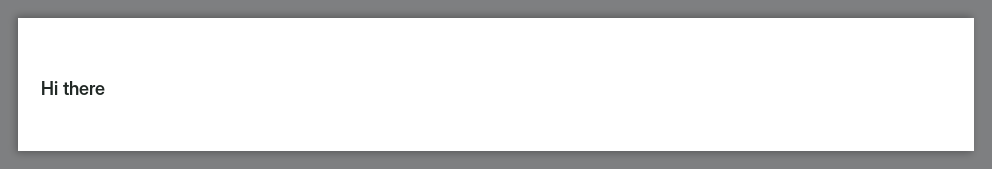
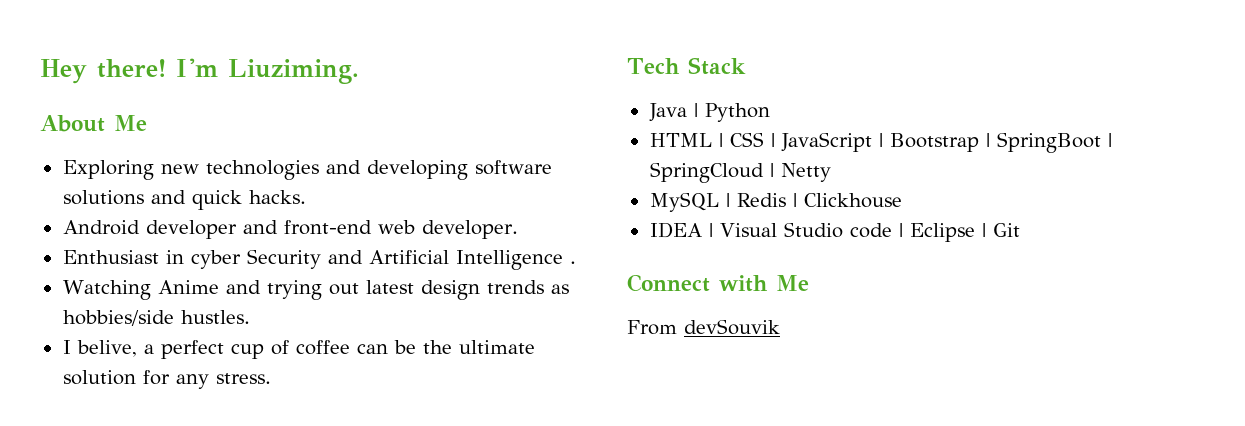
[41,81,105,95] Hi there -> [40,58,359,84] [40,115,147,132] [62,160,552,180] [62,190,306,210] [62,220,518,239] [62,249,576,270] [62,280,569,300] [62,310,250,326] [62,340,535,359] [62,370,271,389] [627,57,746,75] [648,103,770,122] [649,132,1112,153] [649,162,831,183] [649,192,902,212] [649,222,1020,242] [627,274,809,292] [627,319,780,335] Hey there! I'm Liuziming. // About Me // Exploring new technologies and developing software solutions and quick hacks. // Android developer and front-end web developer. // Enthusiast in cyber Security and Artificial Intelligence . // Watching Anime and trying out latest design trends as hobbies/side hustles. // I belive, a perfect cup of coffee can be the ultimate solution for any stress. // Tech Stack // Java | Python // HTML | CSS | JavaScript | Bootstrap | SpringBoot | SpringCloud | Netty // MySQL | Redis | Clickhouse // IDEA | Visual Studio code | Eclipse | Git // Connect with Me // From devSouvik

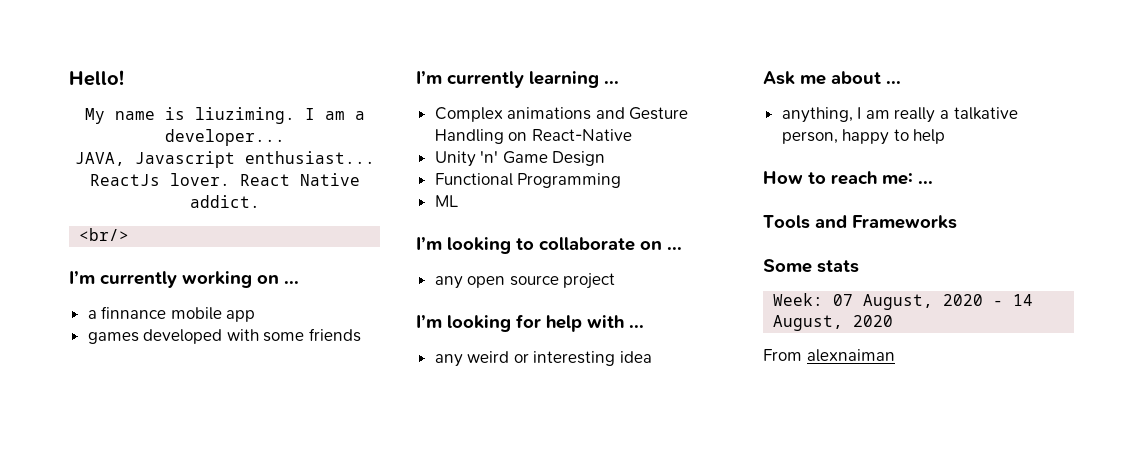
[40,58,359,84] [40,115,147,132] [62,160,552,180] [62,190,306,210] [62,220,518,239] [62,249,576,270] [62,280,569,300] [62,310,250,326] [62,340,535,359] [62,370,271,389] [627,57,746,75] [648,103,770,122] [649,132,1112,153] [649,162,831,183] [649,192,902,212] [649,222,1020,242] [627,274,809,292] Hey there! I'm Liuziming. // About Me // Exploring new technologies and developing software solutions and quick hacks. // Android developer and front-end web developer. // Enthusiast in cyber Security and Artificial Intelligence . // Watching Anime and trying out latest design trends as hobbies/side hustles. // I belive, a perfect cup of coffee can be the ultimate solution for any stress. // Tech Stack // Java | Python // HTML | CSS | JavaScript | Bootstrap | SpringBoot | SpringCloud | Netty // MySQL | Redis | Clickhouse // IDEA | Visual Studio code | Eclipse | Git // Connect with Me -> [69,70,124,86] [84,107,365,124] [164,129,285,146] [74,151,375,168] [89,173,360,186] [189,195,260,208] [79,228,130,241] [69,271,299,288] [87,306,256,322] [87,328,362,344] [416,71,619,88] [434,107,689,122] [434,129,632,144] [434,151,606,167] [434,173,622,188] [434,195,458,207] [416,237,682,254] [434,273,616,289] [416,314,644,332] [434,351,653,367] [763,71,901,85] [781,107,1018,123] [781,129,946,145] [763,171,933,185] [763,215,957,229] [763,259,859,273] [773,293,1034,310] [773,315,894,331] Hello! // My name is liuziming. I am a developer... // JAVA, Javascript enthusiast... ReactJs lover. React Native addict. // <br/> // I’m currently working on ... // a finnance mobile app // games developed with some friends // I’m currently learning ... // Complex animations and Gesture Handling on React-Native // Unity 'n' Game Design // Functional Programming // ML // I’m looking to collaborate on ... // any open source project // I’m looking for help with ... // any weird or interesting idea // Ask me about ... // anything, I am really a talkative person, happy to help // How to reach me: ... // Tools and Frameworks // Some stats // Week: 07 August, 2020 - 14 August, 2020
[684,319,780,335] devSouvik -> [806,349,895,362] alexnaiman

